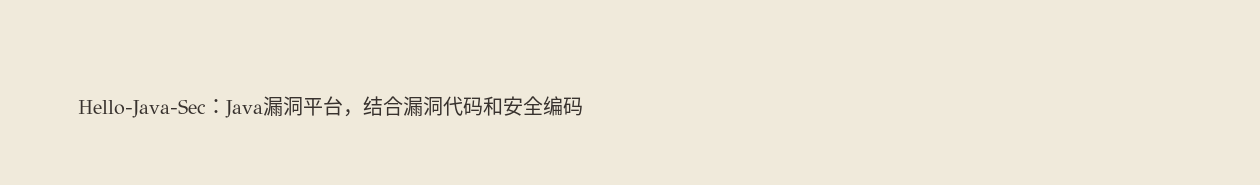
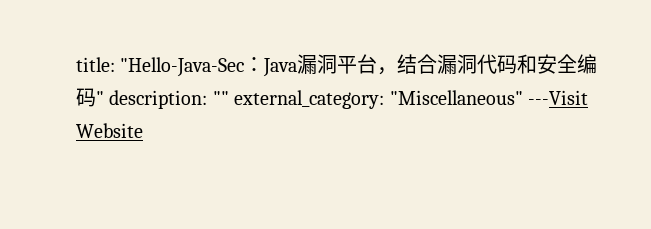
[78,99,206,118] Hello-Java-Sec -> [76,57,245,77] title: "Hello-Java-Sec
(583, 106) none -> [96,90,588,109] [76,123,143,138] " description: "" external_category: "Miscellaneous" ---Visit Website

